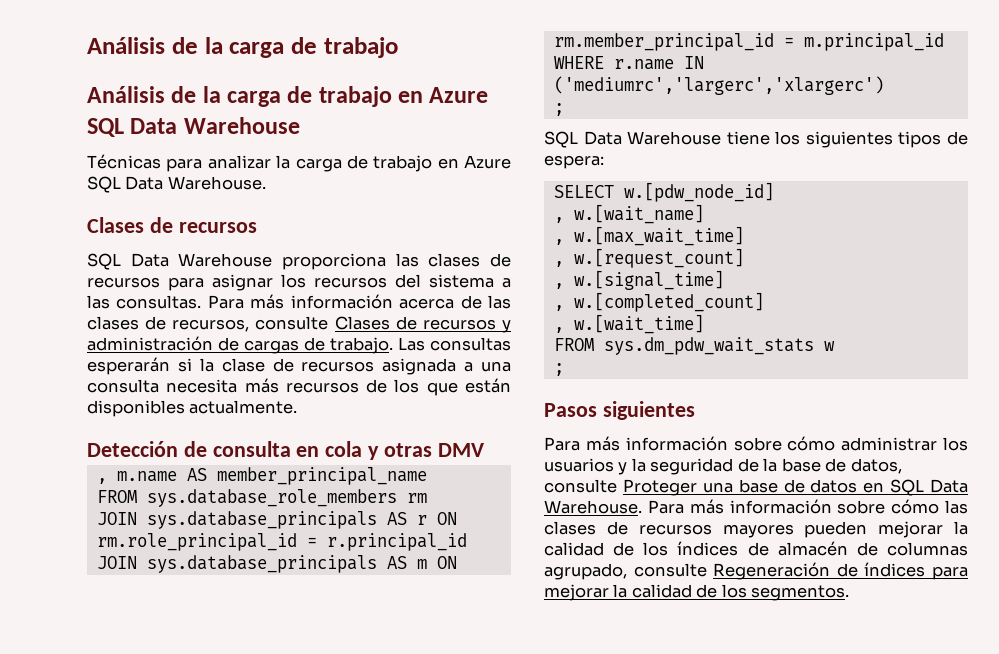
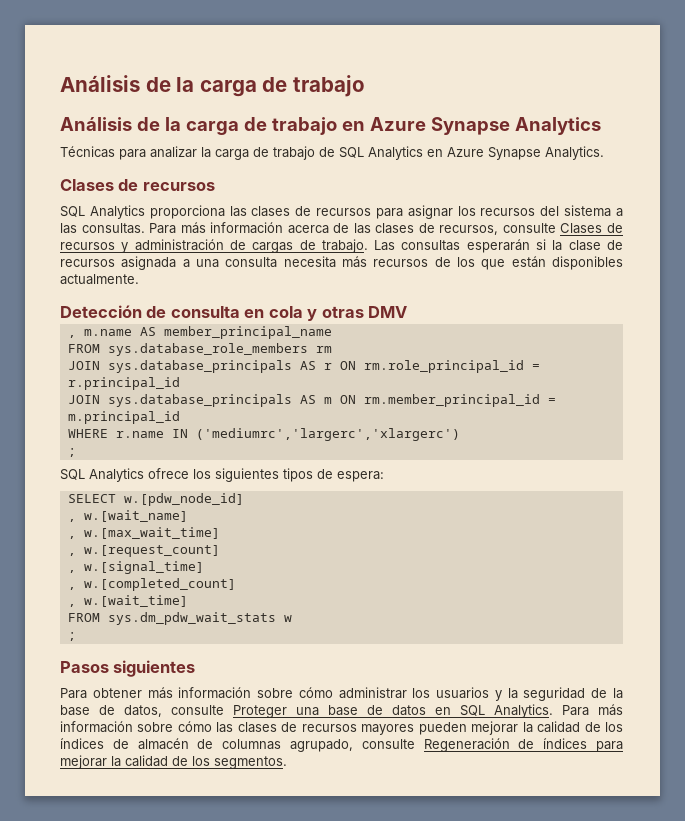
[87,117,300,137] SQL Data Warehouse -> [430,117,601,135] Synapse Analytics
[437,155,511,169] [87,176,266,193] en Azure SQL Data Warehouse. -> [319,146,604,160] de SQL Analytics en Azure Synapse Analytics.
[130,253,273,267] Data Warehouse -> [89,205,145,219] Analytics
[583,131,770,145] Data Warehouse tiene -> [89,468,189,482] Analytics ofrece
(580, 444) none -> [92,688,142,698] obtener
[930,479,968,493] [544,500,642,514] Data Warehouse. -> [494,704,553,718] Analytics.

